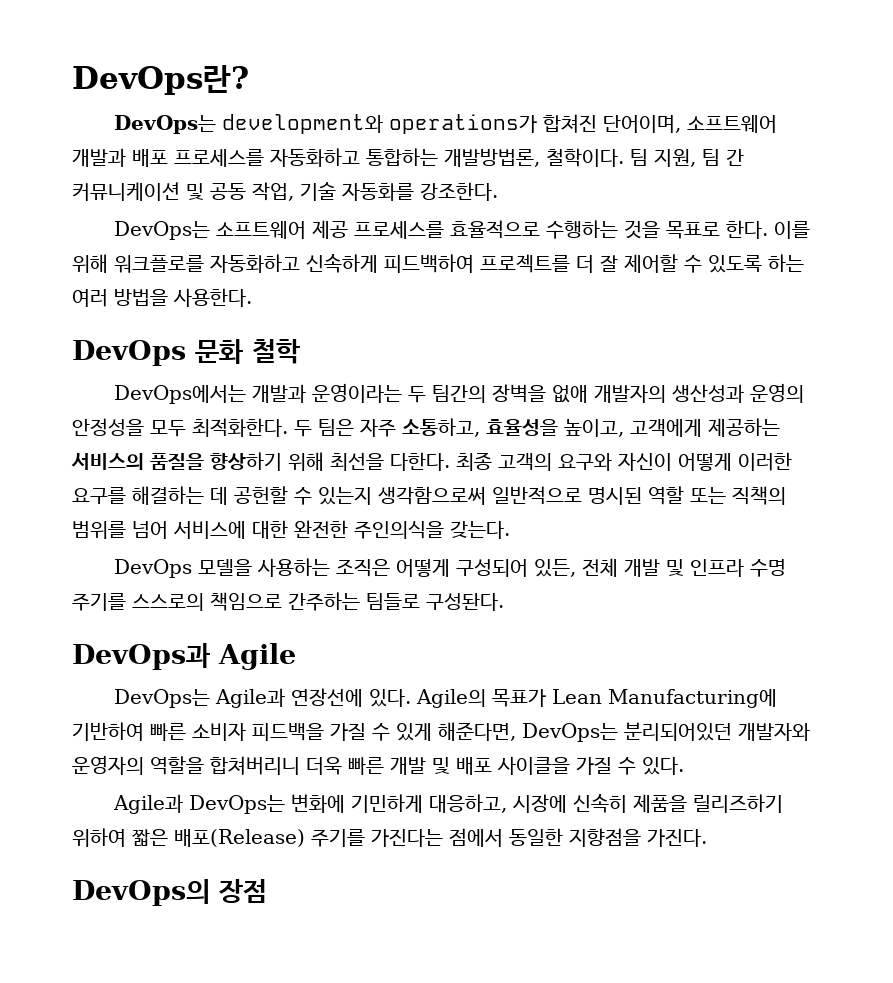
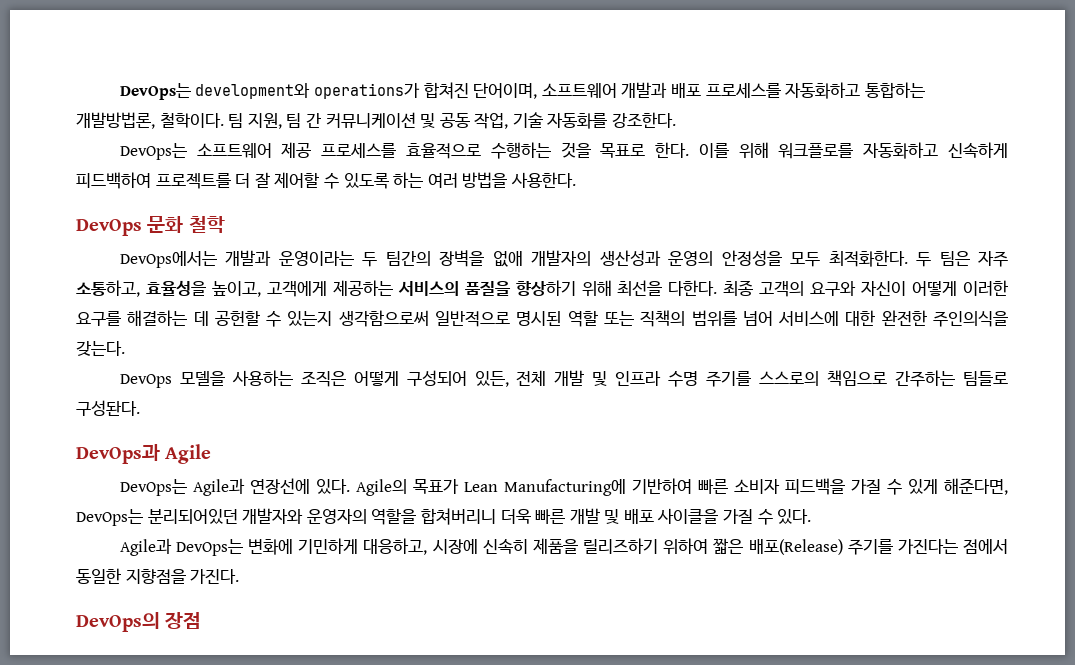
[72,65,249,95] DevOps란? // -> (119, 91) none

